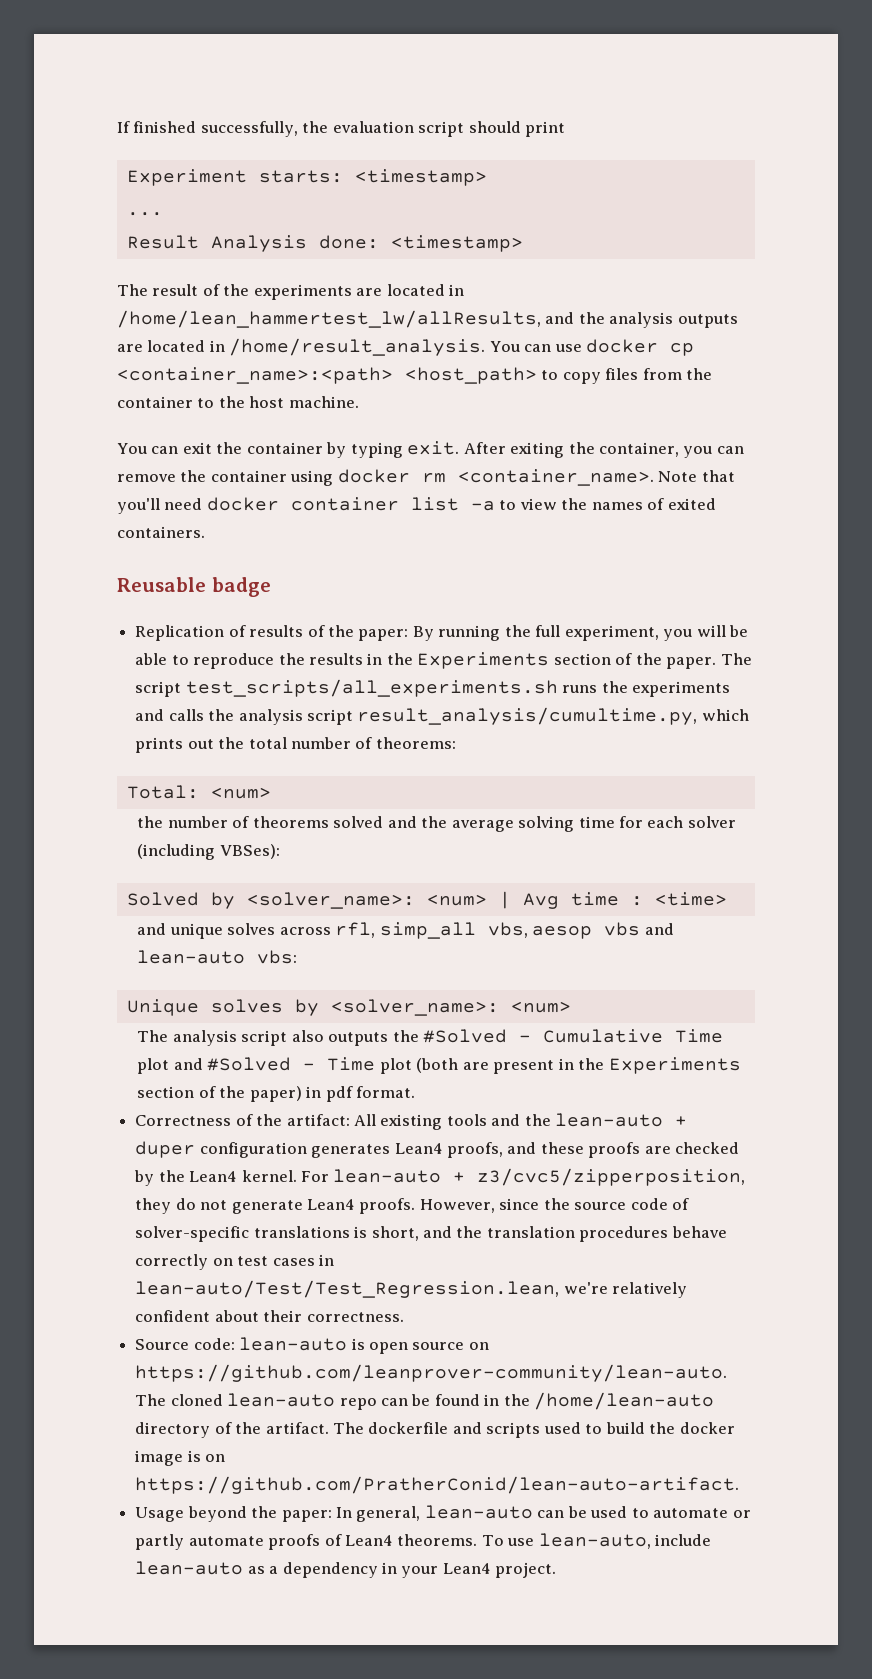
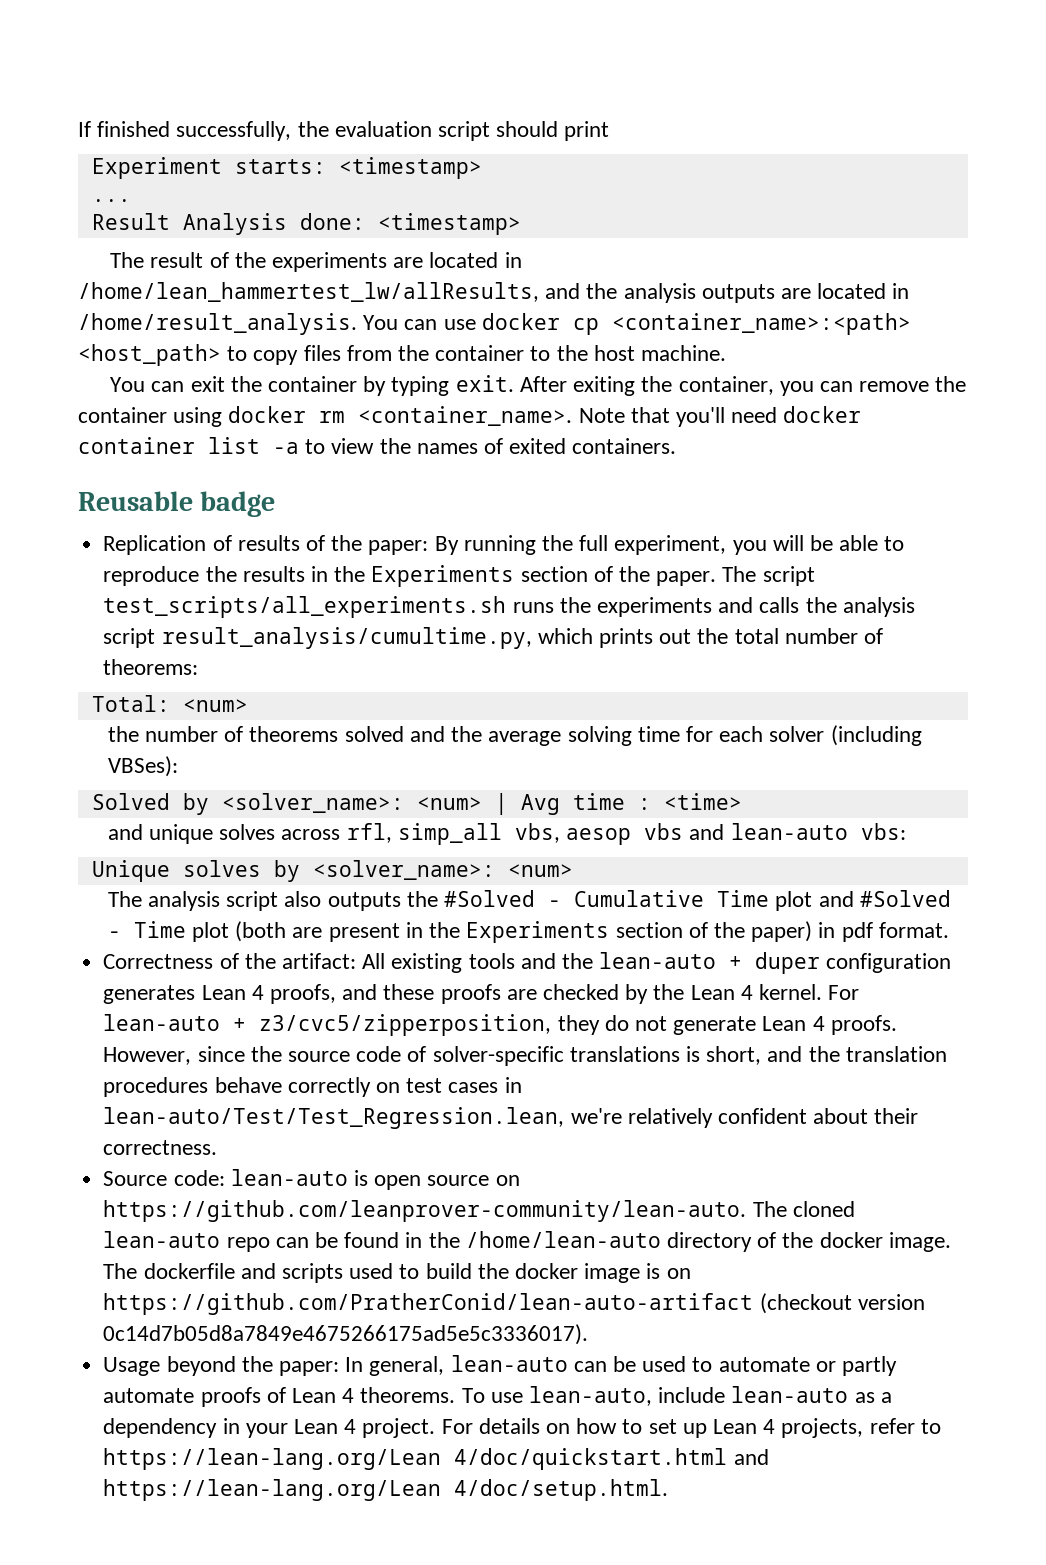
[394,1143,443,1154] Lean4 -> [201,985,264,1000] Lean 4
[189,1171,238,1182] Lean4 -> [690,985,753,1000] Lean 4
[306,1199,355,1210] Lean4 -> [762,1016,825,1031] Lean 4
[265,1422,329,1434] artifact. -> [819,1232,951,1252] docker image.
[135,1476,740,1494] https://github.com/PratherConid/lean-auto-artifact. -> [103,1293,925,1315] [103,1324,589,1345] https://github.com/PratherConid/lean-auto-artifact (checkout version 0c14d7b05d8a7849e4675266175ad5e5c3336017).
[344,1535,393,1546] Lean4 -> [291,1388,355,1403] Lean 4
[442,1562,557,1578] Lean4 project. -> [293,1418,941,1438] [103,1448,769,1470] [103,1479,669,1501] Lean 4 project. For details on how to set up Lean 4 projects, refer to https://lean-lang.org/Lean 4/doc/quickstart.html and https://lean-lang.org/Lean 4/doc/setup.html.

